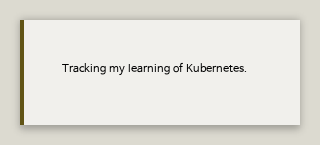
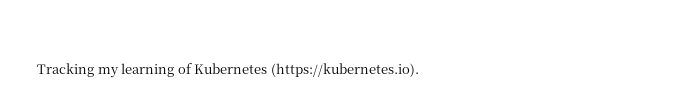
[185,63,247,73] Kubernetes. -> [194,63,419,77] Kubernetes (https://kubernetes.io).

